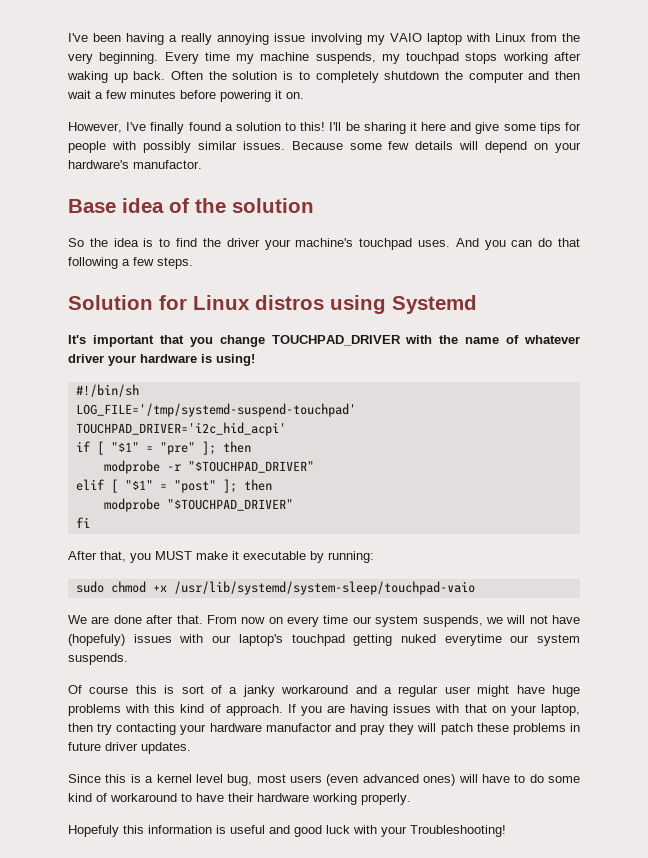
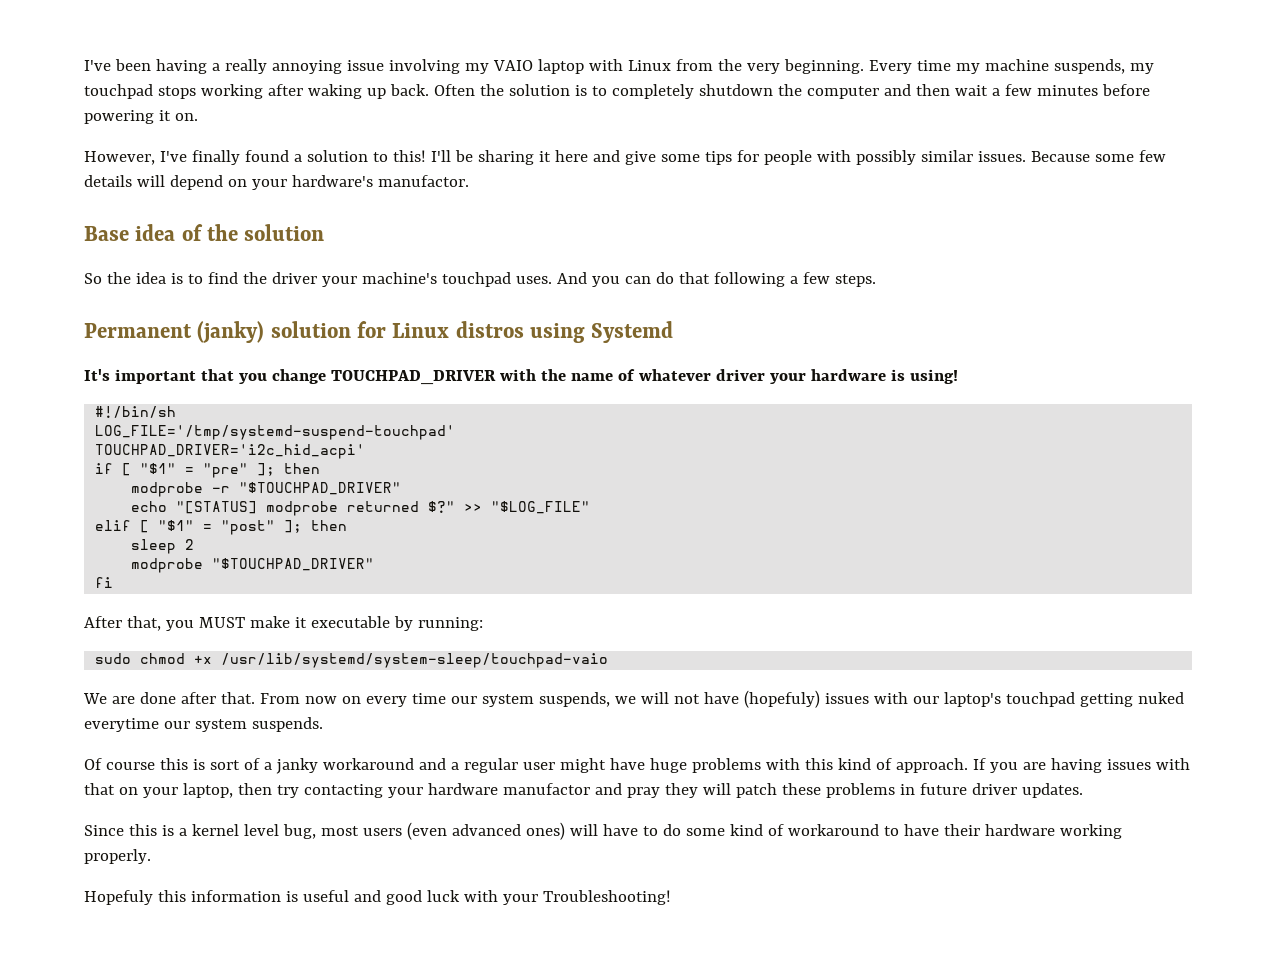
[68,295,153,310] Solution -> [84,321,351,343] Permanent (janky) solution
(314, 467) none -> [131,501,591,516] // echo "[STATUS] modprobe returned $?" >> "$LOG_FILE"
(272, 485) none -> [131,539,195,554] // sleep 2

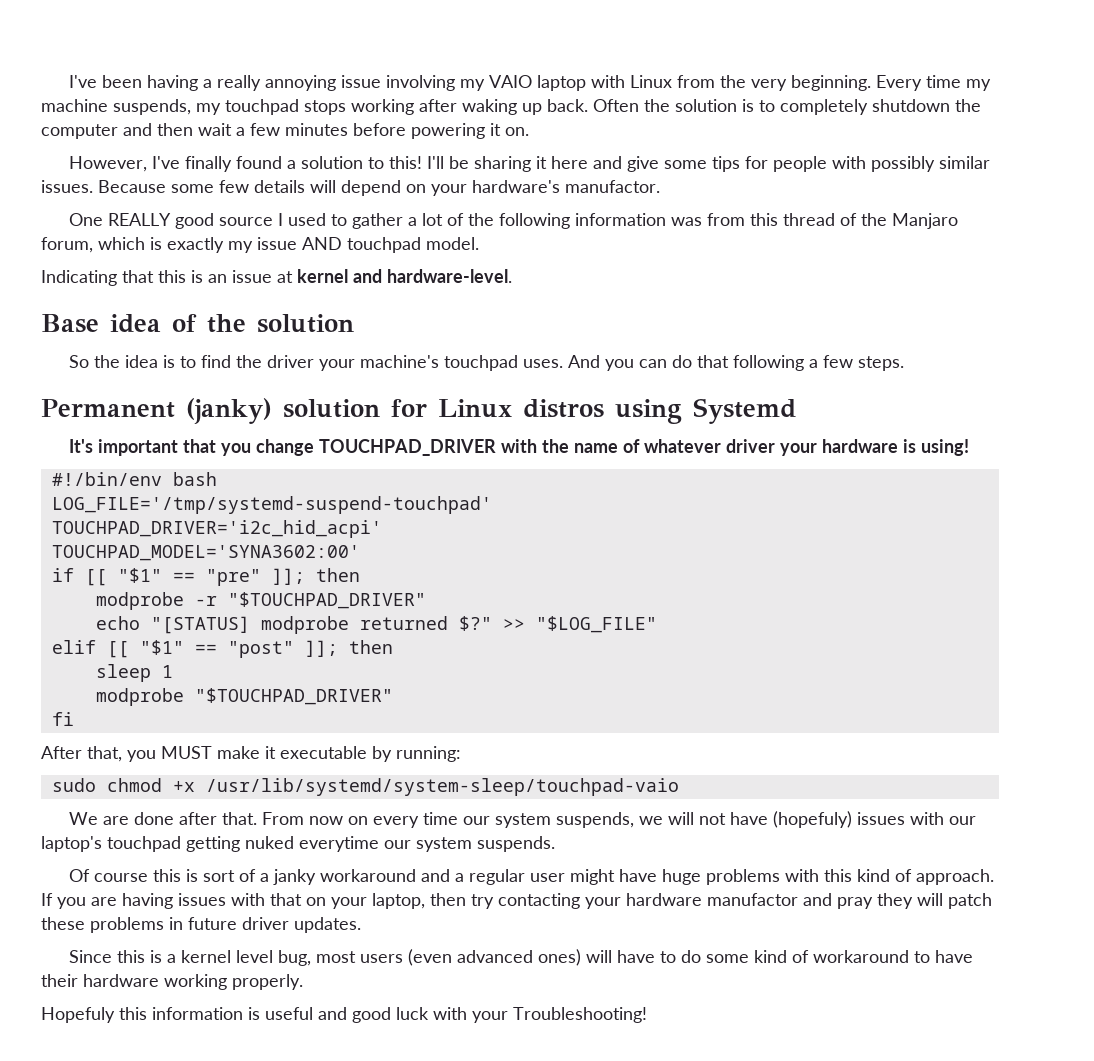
(469, 181) none -> [69,213,959,229] [41,237,479,253] [41,269,512,286] // One REALLY good source I used to gather a lot of the following information was from this thread of the Manjaro forum, which is exactly my issue AND touchpad model. // Indicating that this is an issue at kernel and hardware-level.
[95,406,177,418] #!/bin/sh -> [51,472,217,486] #!/bin/env bash
(366, 451) none -> [51,545,360,561] // TOUCHPAD_MODEL='SYNA3602:00'
[122,463,276,478] [ "$1" = "pre" ]; -> [84,568,305,586] [[ "$1" == "pre" ]];
[140,520,303,535] [ "$1" = "post" ]; -> [106,640,338,658] [[ "$1" == "post" ]];
[185,539,195,550] 2 -> [161,665,173,678] 1

